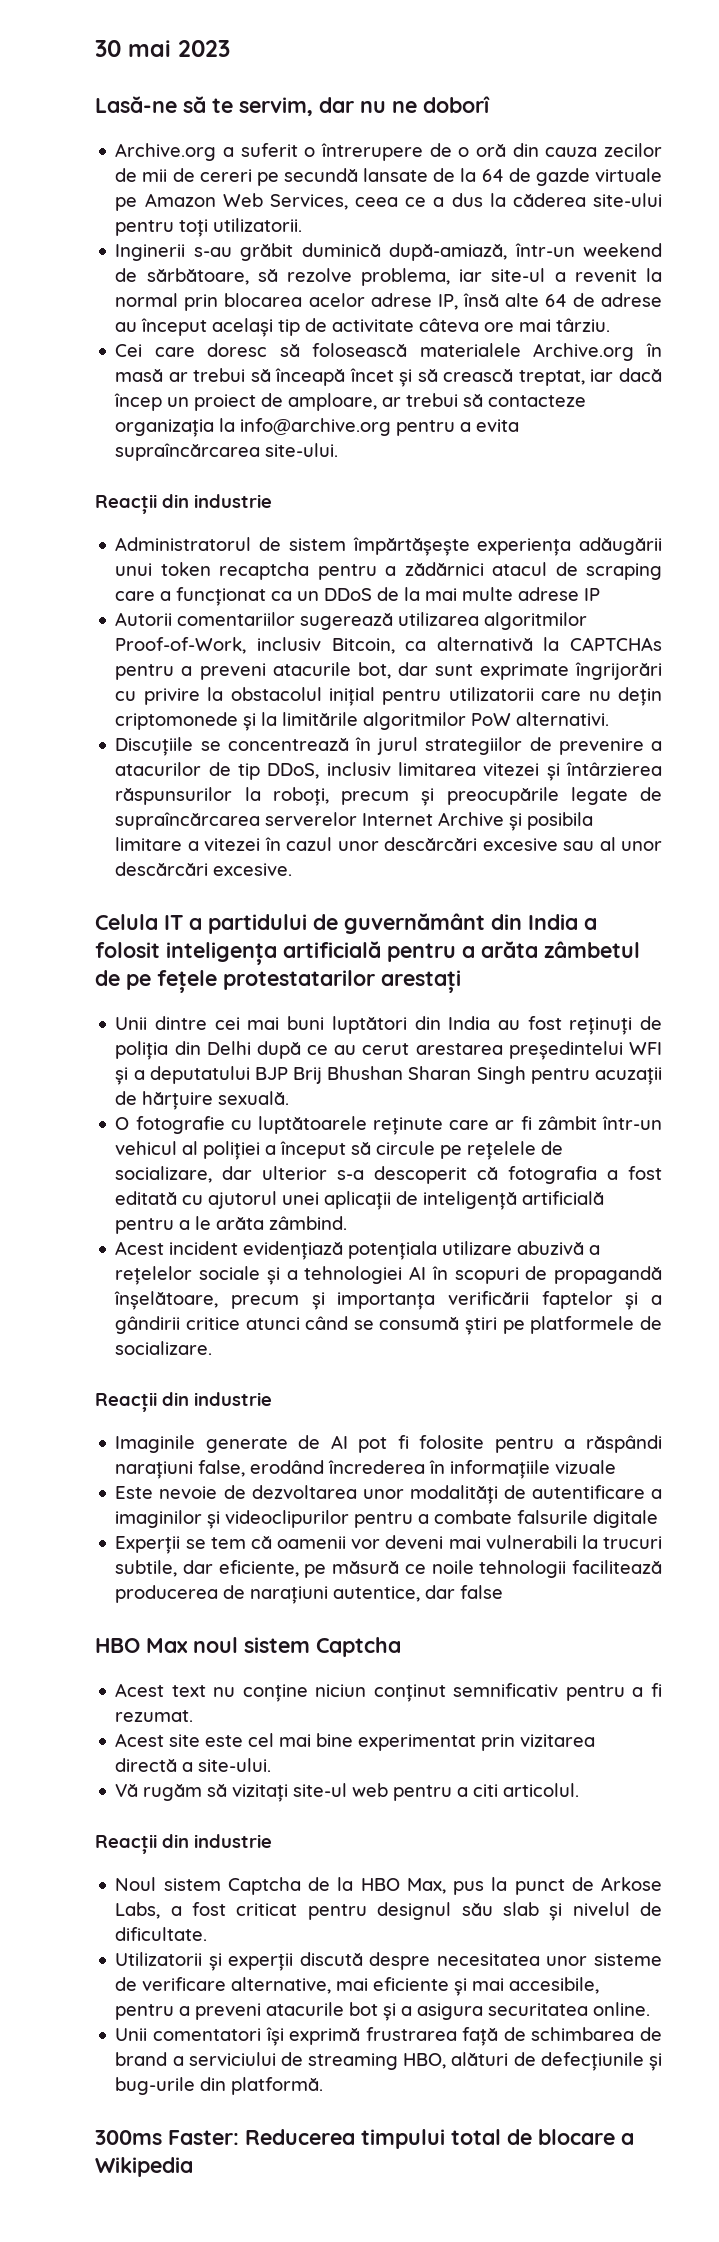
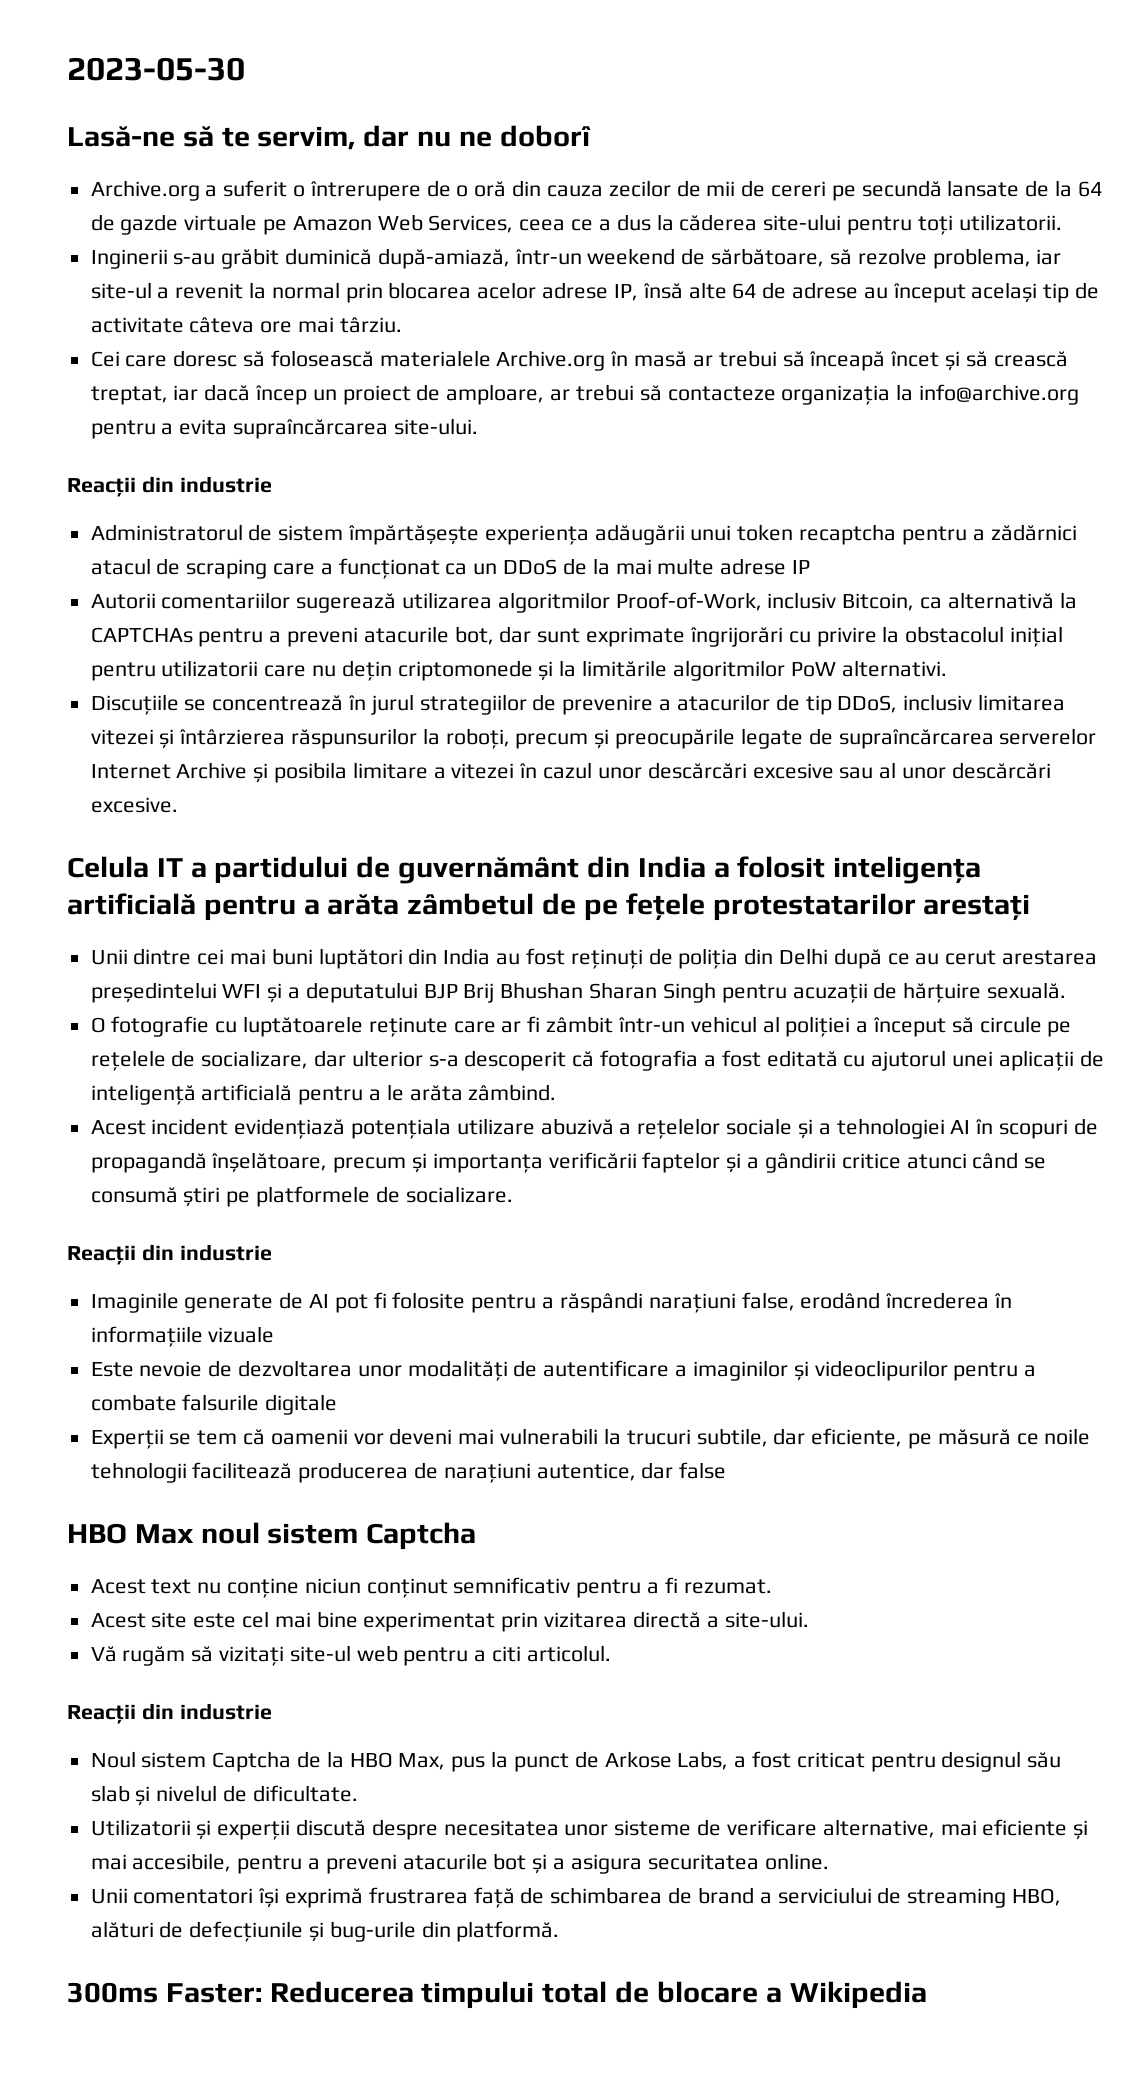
[95,40,230,57] 30 mai 2023 -> [67,57,245,81] 2023-05-30

